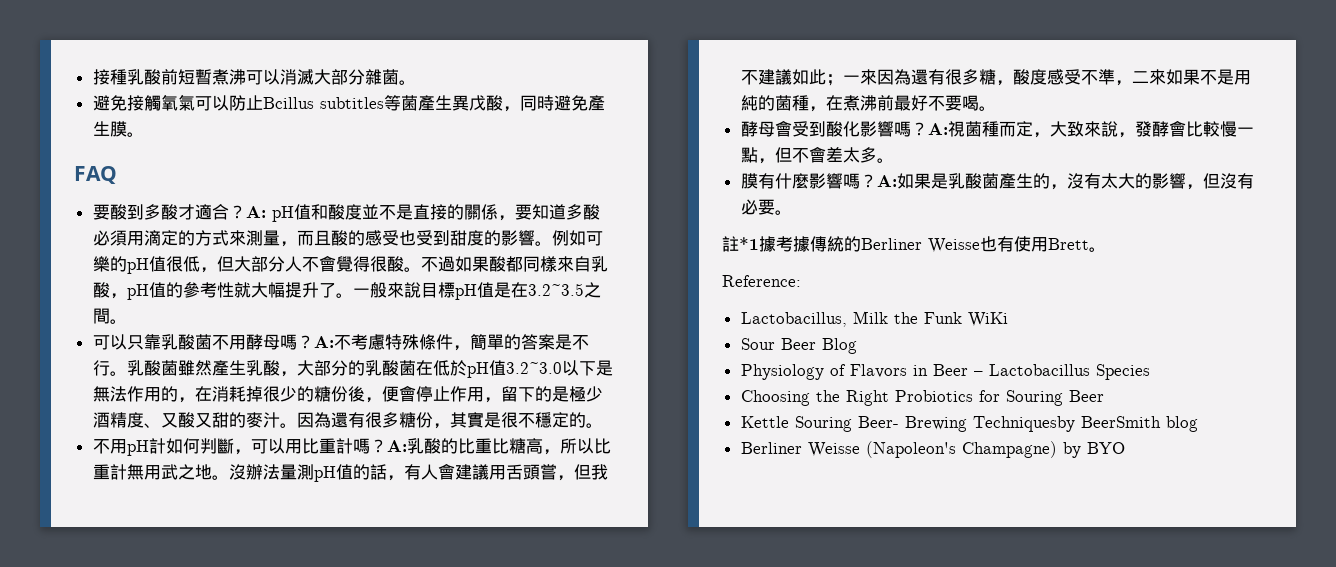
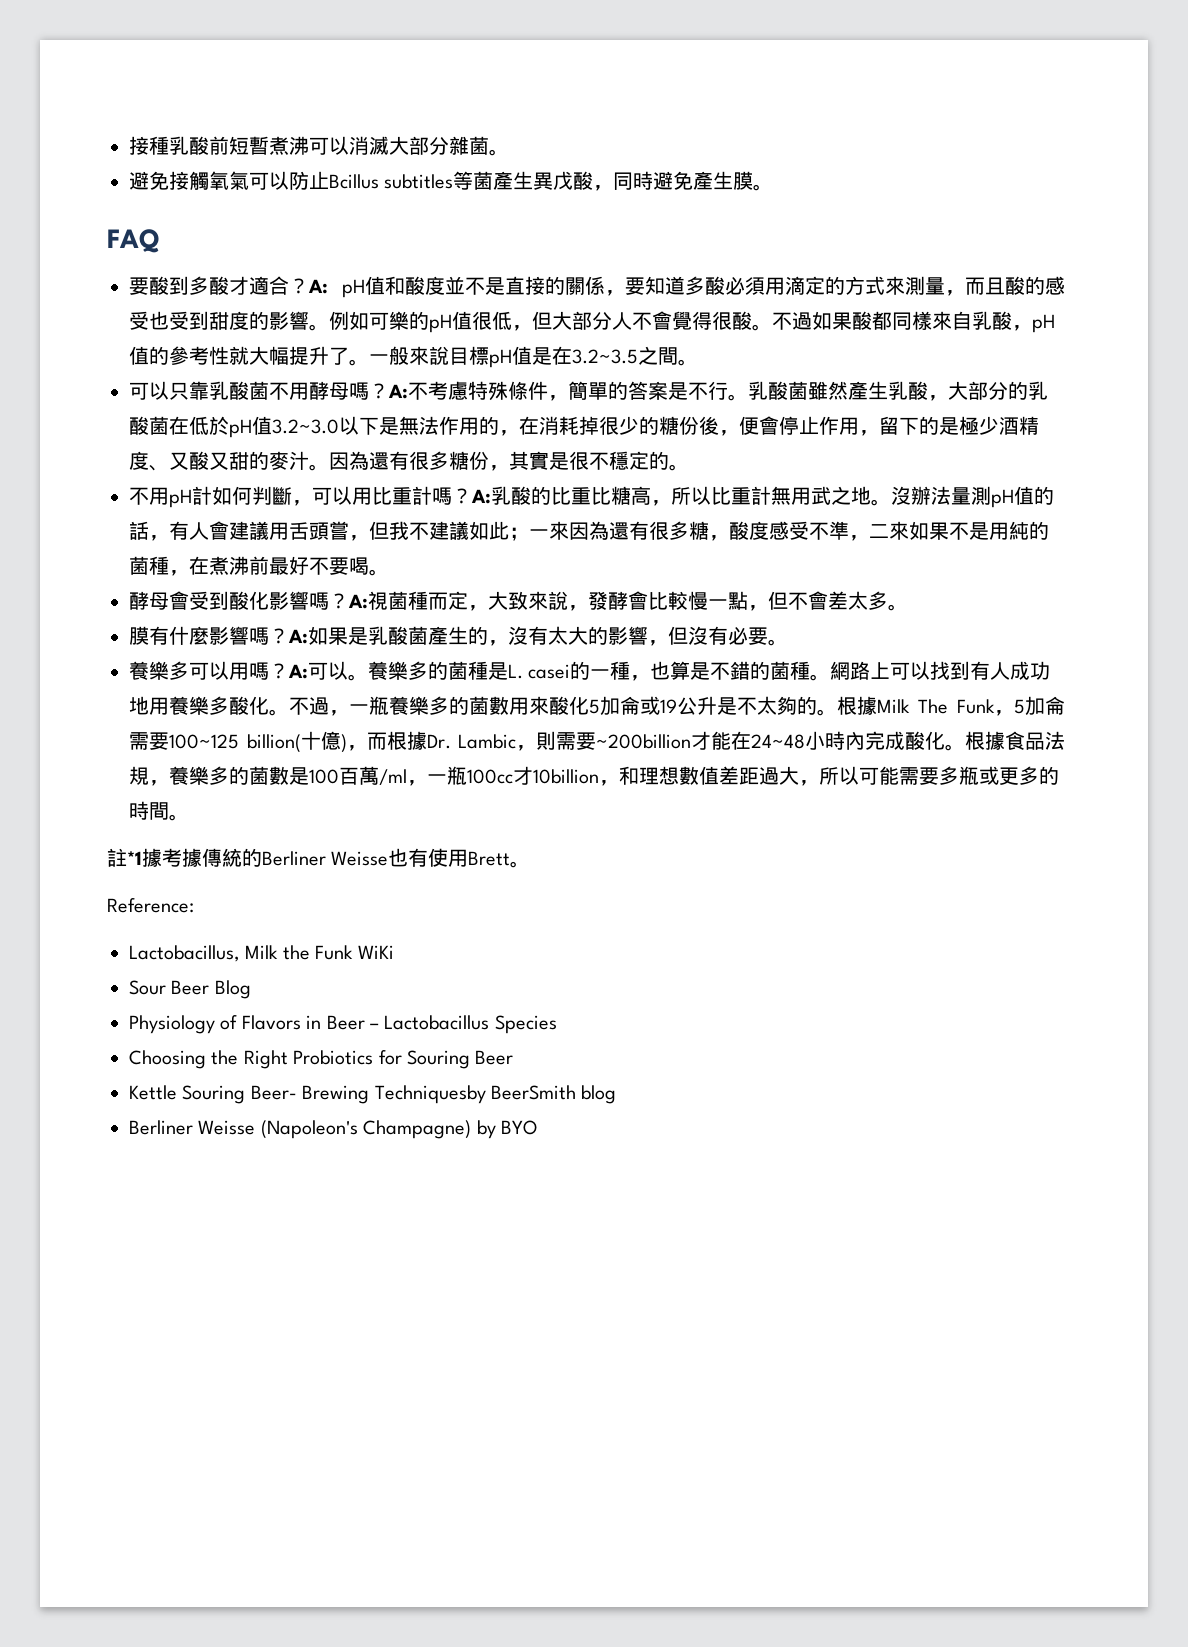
(792, 212) none -> [129,661,1051,681] [129,696,1065,716] [129,731,1065,753] [129,766,1059,786] [129,801,189,821] // 養樂多可以用嗎？A:可以。養樂多的菌種是L. casei的一種，也算是不錯的菌種。網路上可以找到有人成功地用養樂多酸化。不過，一瓶養樂多的菌數用來酸化5加侖或19公升是不太夠的。根據Milk The Funk，5加侖需要100~125 billion(十億)，而根據Dr. Lambic，則需要~200billion才能在24~48小時內完成酸化。根據食品法規，養樂多的菌數是100百萬/ml，一瓶100cc才10billion，和理想數值差距過大，所以可能需要多瓶或更多的時間。

